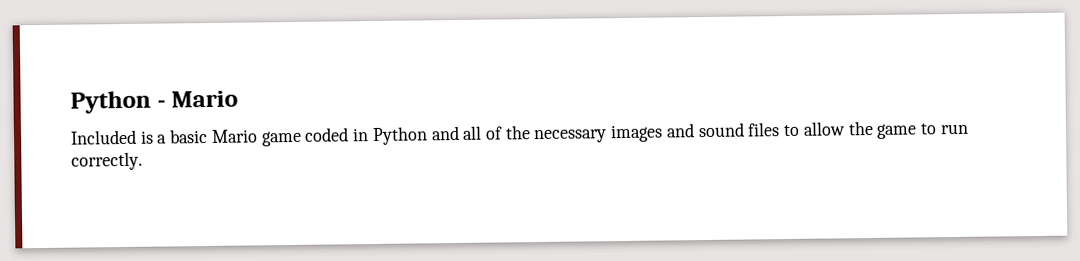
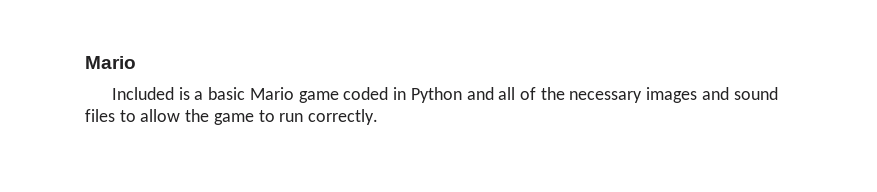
[70,90,166,114] Python - -> (85, 62) none

